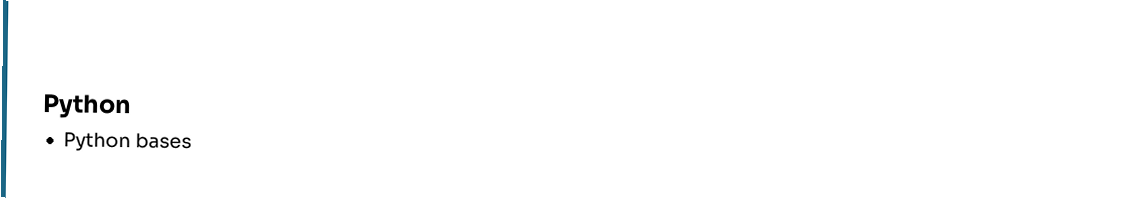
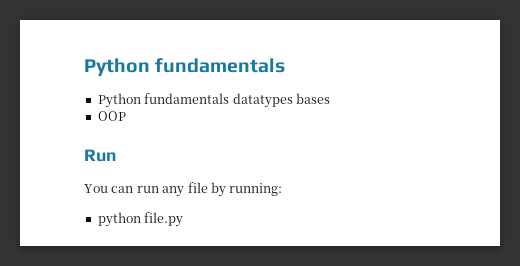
[42,94,132,120] [62,132,131,152] Python // Python -> [84,58,286,77] [97,93,293,108] Python fundamentals // Python fundamentals datatypes
(193, 141) none -> [97,111,126,121] [84,149,116,162] [84,182,283,197] [97,212,184,227] // OOP // Run // You can run any file by running: // python file.py

